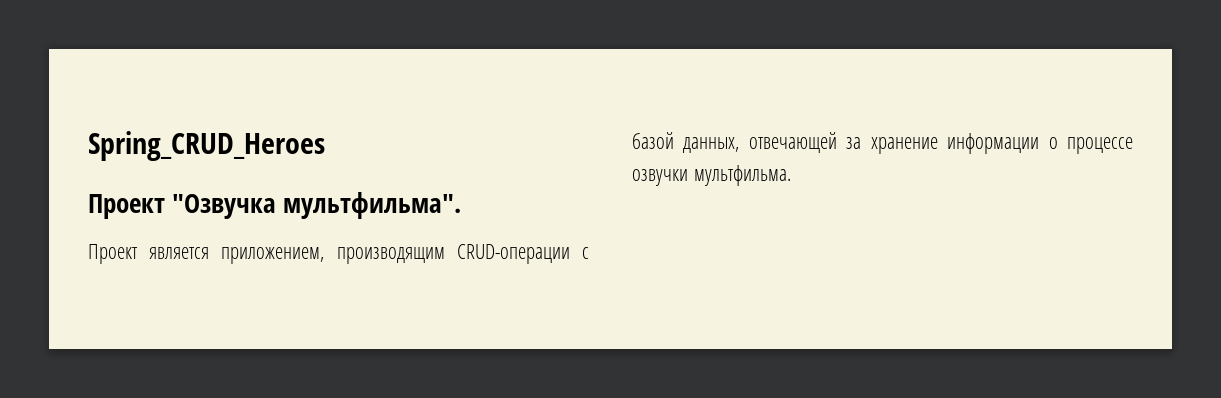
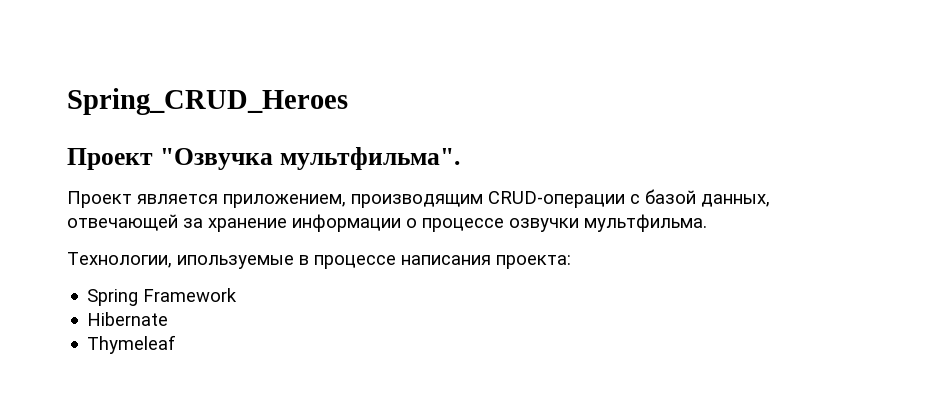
(791, 175) none -> [67,252,571,269] [87,288,238,306] [87,312,169,326] [87,335,177,354] // Технологии, ипользуемые в процессе написания проекта: // Spring Framework // Hibernate // Thymeleaf

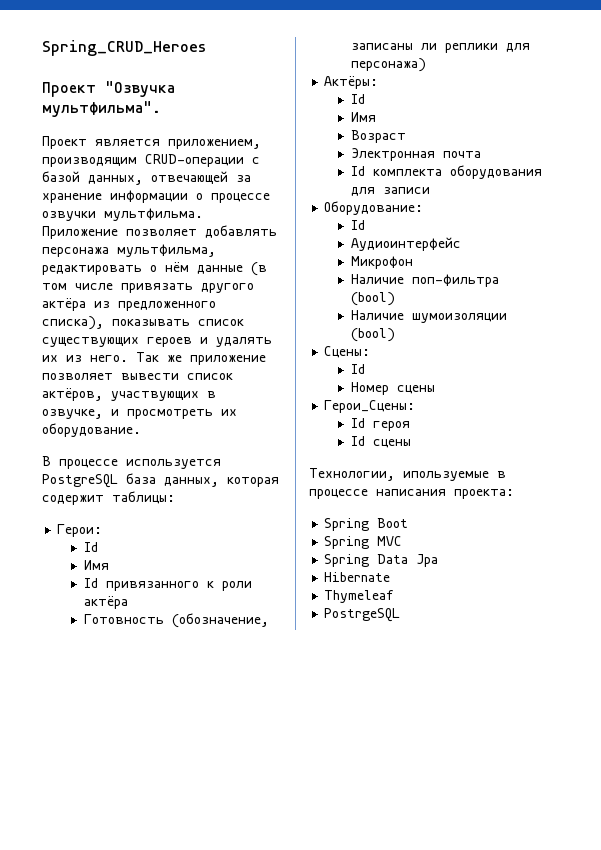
(707, 223) none -> [42,225,277,239] [42,244,216,257] [42,262,267,276] [42,283,254,293] [42,298,216,311] [42,316,244,330] [42,337,272,347] [42,352,266,365] [42,373,233,381] [42,388,216,401] [42,409,237,419] [42,423,141,437] [42,456,221,469] [42,473,279,488] [42,491,175,505] [57,524,103,537] [83,542,98,552] [83,560,109,570] [83,578,252,591] [83,596,128,609] [83,613,269,628] [350,43,530,53] [350,58,426,72] [324,76,379,89] [350,94,365,104] [350,112,376,122] [350,130,406,143] [350,148,481,161] [350,165,542,179] [350,187,430,196] [324,201,424,215] [350,220,365,230] [350,237,461,251] [350,256,413,269] [350,274,499,287] [350,292,395,306] [350,310,507,323] [350,328,395,342] [324,346,371,358] [350,364,365,374] [350,382,435,395] [324,400,416,413] [350,418,410,431] [350,436,411,448] Приложение позволяет добавлять персонажа мультфильма, редактировать о нём данные (в том числе привязать другого актёра из предложенного списка), показывать список существующих героев и удалять их из него. Так же приложение позволяет вывести список актёров, участвующих в озвучке, и просмотреть их оборудование. // В процессе используется PostgreSQL база данных, которая содержит таблицы: // Герои: // Id // Имя // Id привязанного к роли актёра // Готовность (обозначение, записаны ли реплики для персонажа) // Актёры: // Id // Имя // Возраст // Электронная почта // Id комплекта оборудования для записи // Оборудование: // Id // Аудиоинтерфейс // Микрофон // Наличие поп-фильтра (bool) // Наличие шумоизоляции (bool) // Сцены: // Id // Номер сцены // Герои_Сцены: // Id героя // Id сцены
[143,288,238,302] Framework -> [377,518,409,528] [324,536,403,549] [324,554,439,567] Boot // Spring MVC // Spring Data Jpa
(177, 344) none -> [324,608,401,622] // PostrgeSQL

